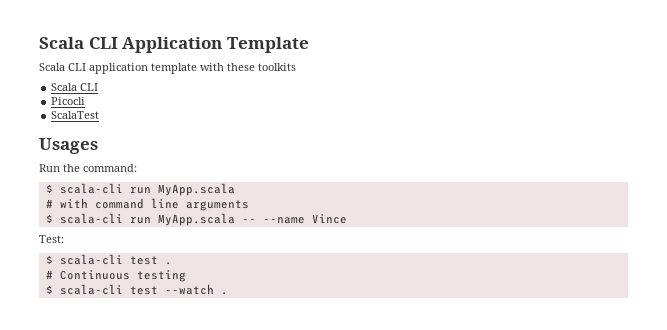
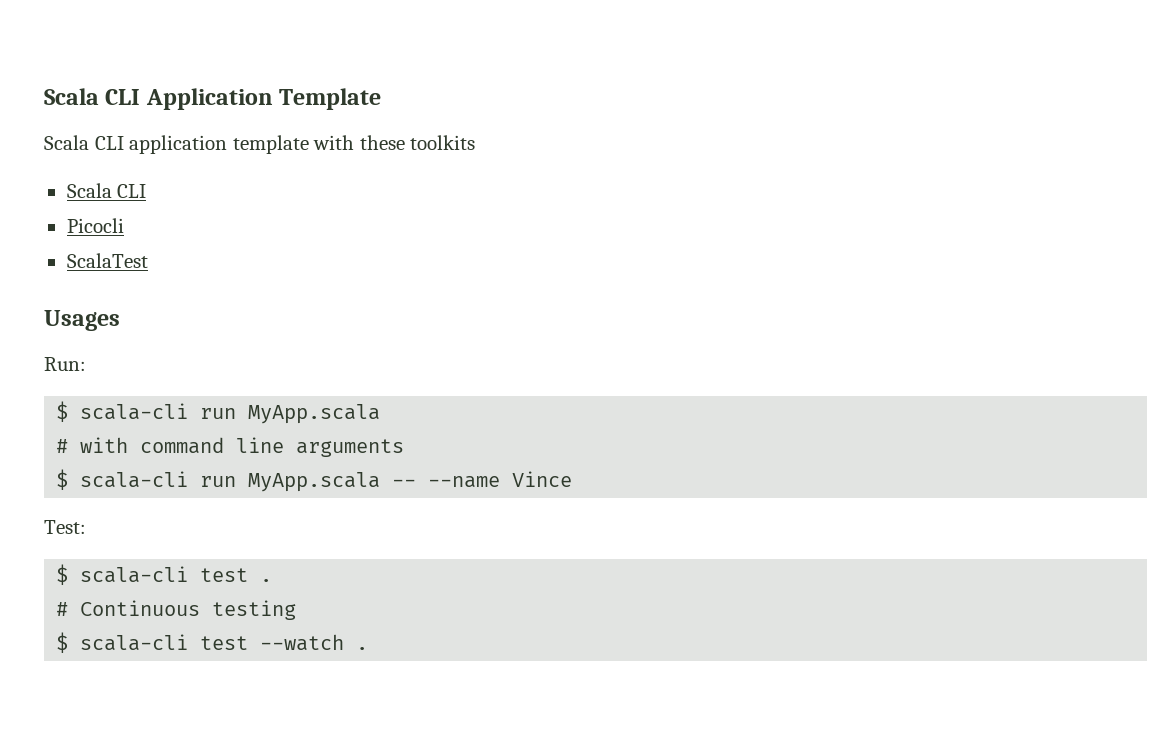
[39,164,137,172] Run the command: -> [44,357,86,371] Run:

